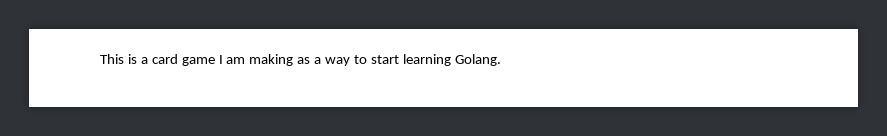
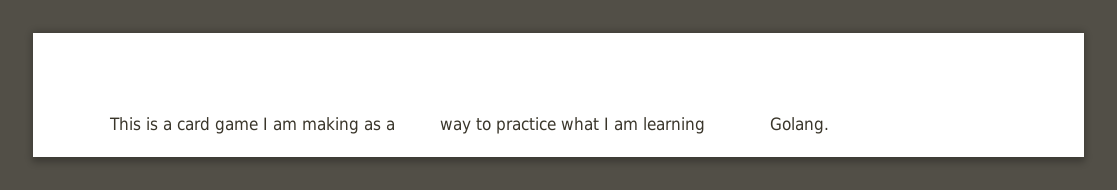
[370,55,399,64] start -> [496,117,638,134] practice what I am

